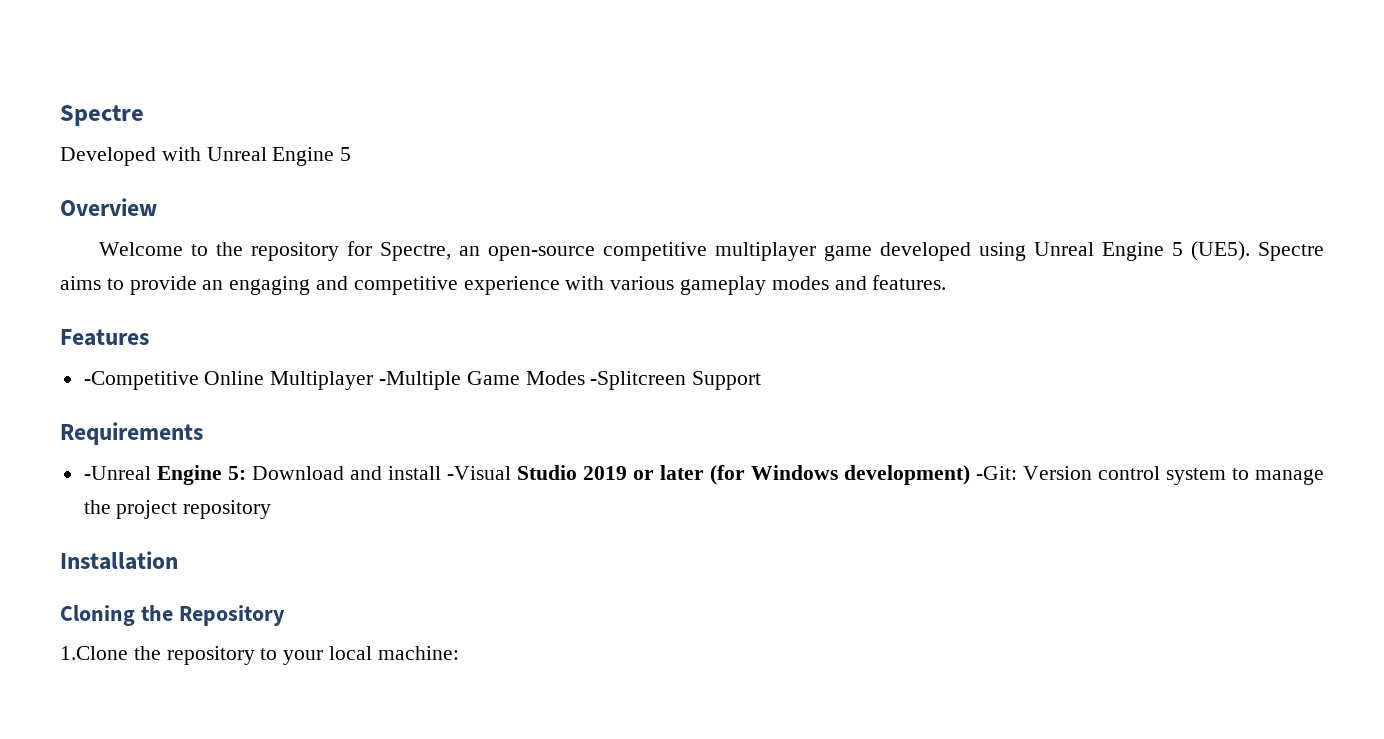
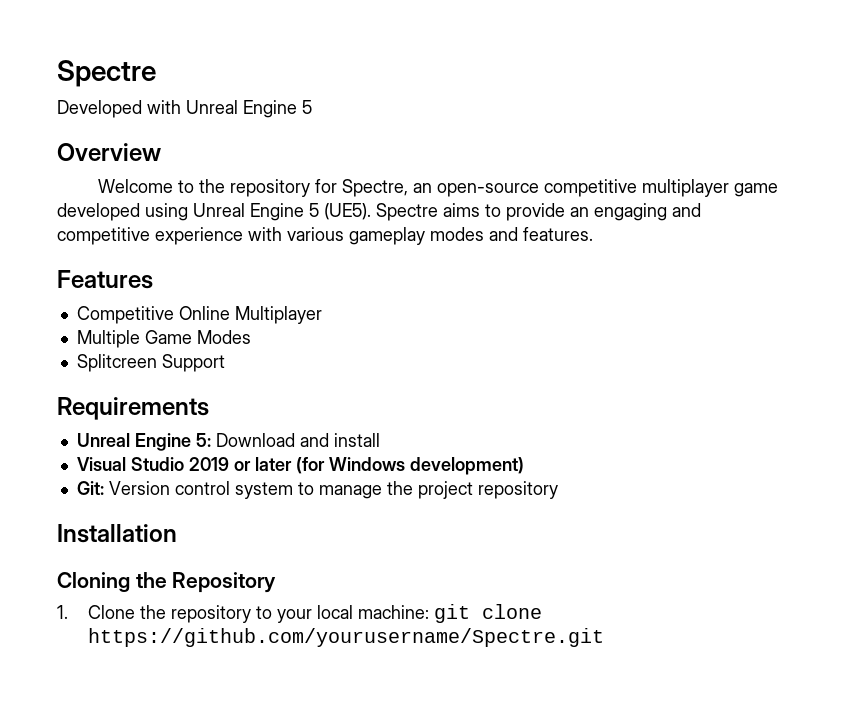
[83,371,199,390] -Competitive -> [76,306,174,324] Competitive
[379,371,462,390] -Multiple -> [76,330,140,348] // Multiple
[590,371,687,390] -Splitcreen -> [76,354,157,372] // Splitcreen
[83,466,151,480] -Unreal -> [76,433,130,447] Unreal
[446,466,511,480] -Visual -> [76,457,126,471] // Visual
[975,466,1017,480] -Git: -> [76,481,104,495] // Git:
[60,646,128,660] 1.Clone -> [57,605,136,619] 1. Clone
(459, 653) none -> [434,604,543,623] [88,628,605,647] git clone https://github.com/yourusername/Spectre.git

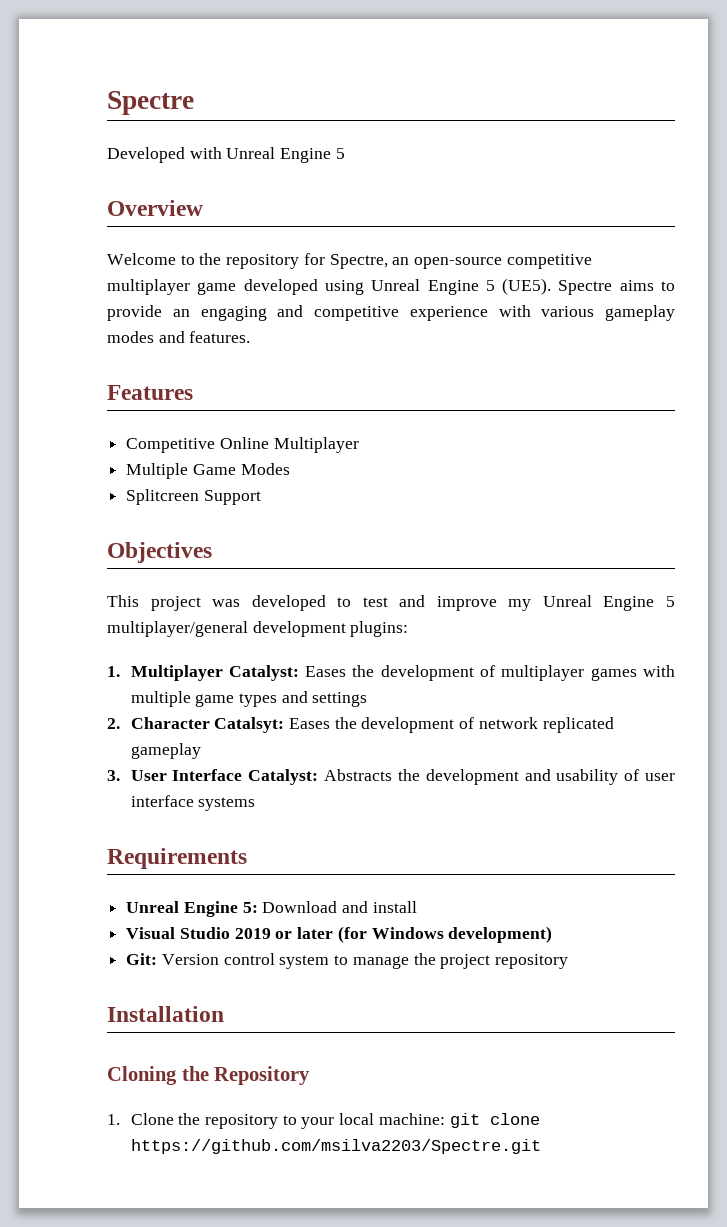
(225, 363) none -> [107,542,212,563] [107,595,675,611] [107,621,409,637] [107,665,675,681] [130,691,368,707] [107,717,614,733] [130,743,201,759] [107,769,675,785] [130,795,256,811] // Objectives // This project was developed to test and improve my Unreal Engine 5 multiplayer/general development plugins: // 1. Multiplayer Catalyst: Eases the development of multiplayer games with multiple game types and settings // 2. Character Catalsyt: Eases the development of network replicated gameplay // 3. User Interface Catalyst: Abstracts the development and usability of user interface systems
[88,628,605,647] https://github.com/yourusername/Spectre.git -> [130,1139,541,1154] https://github.com/msilva2203/Spectre.git

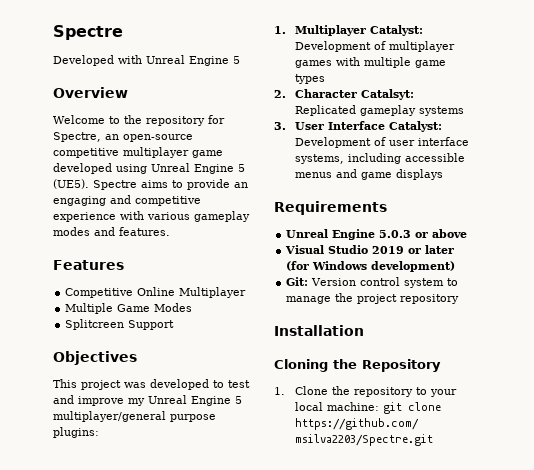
[252,621,346,637] development -> [170,414,216,422] purpose
[305,665,474,681] Eases the development -> [294,41,371,52] Development
[281,691,368,707] and settings -> (325, 79) none
[288,717,614,733] [130,743,201,759] Eases the development of network replicated gameplay -> [294,105,464,116] Replicated gameplay systems
[323,769,675,785] [130,795,256,811] Abstracts the development and usability of user interface systems -> [294,137,469,148] [294,153,465,164] [294,169,443,180] Development of user interface systems, including accessible menus and game displays
[242,901,417,913] 5: Download and install -> [379,229,468,238] 5.0.3 or above

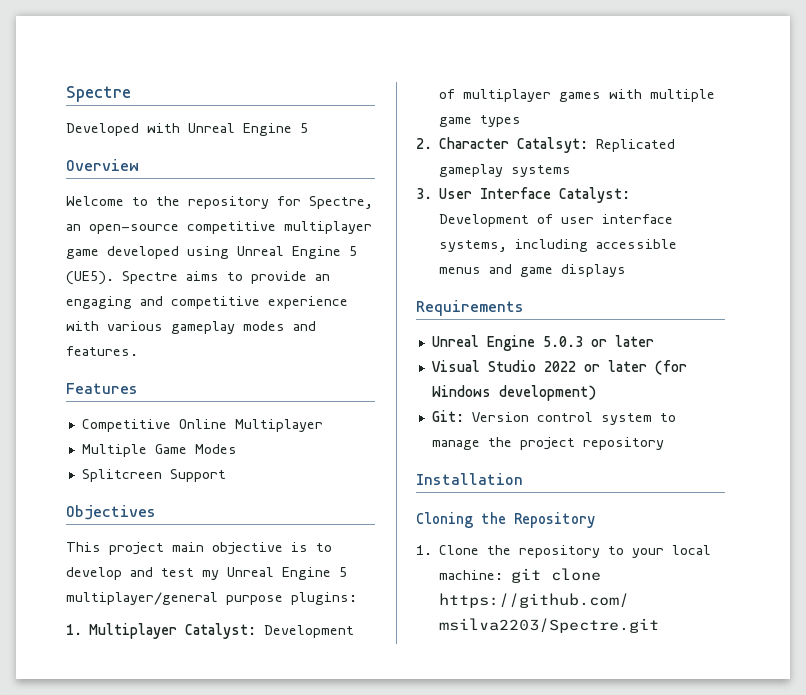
[124,379,250,390] [53,395,124,406] was developed to test and improve -> [172,542,332,555] [66,567,194,580] main objective is to develop and test
[432,229,468,238] above -> [614,335,654,347] later
[372,246,405,254] 2019 -> [543,361,576,372] 2022

